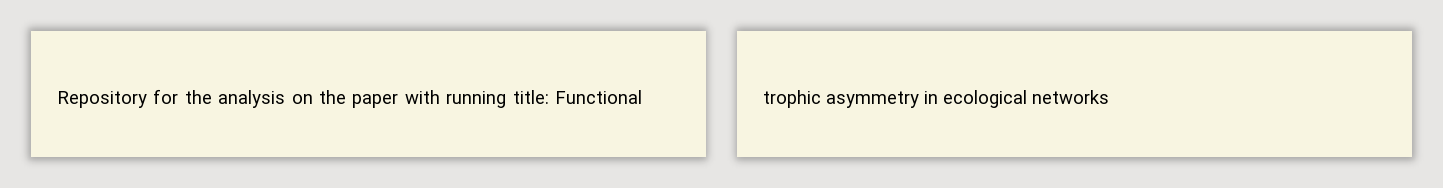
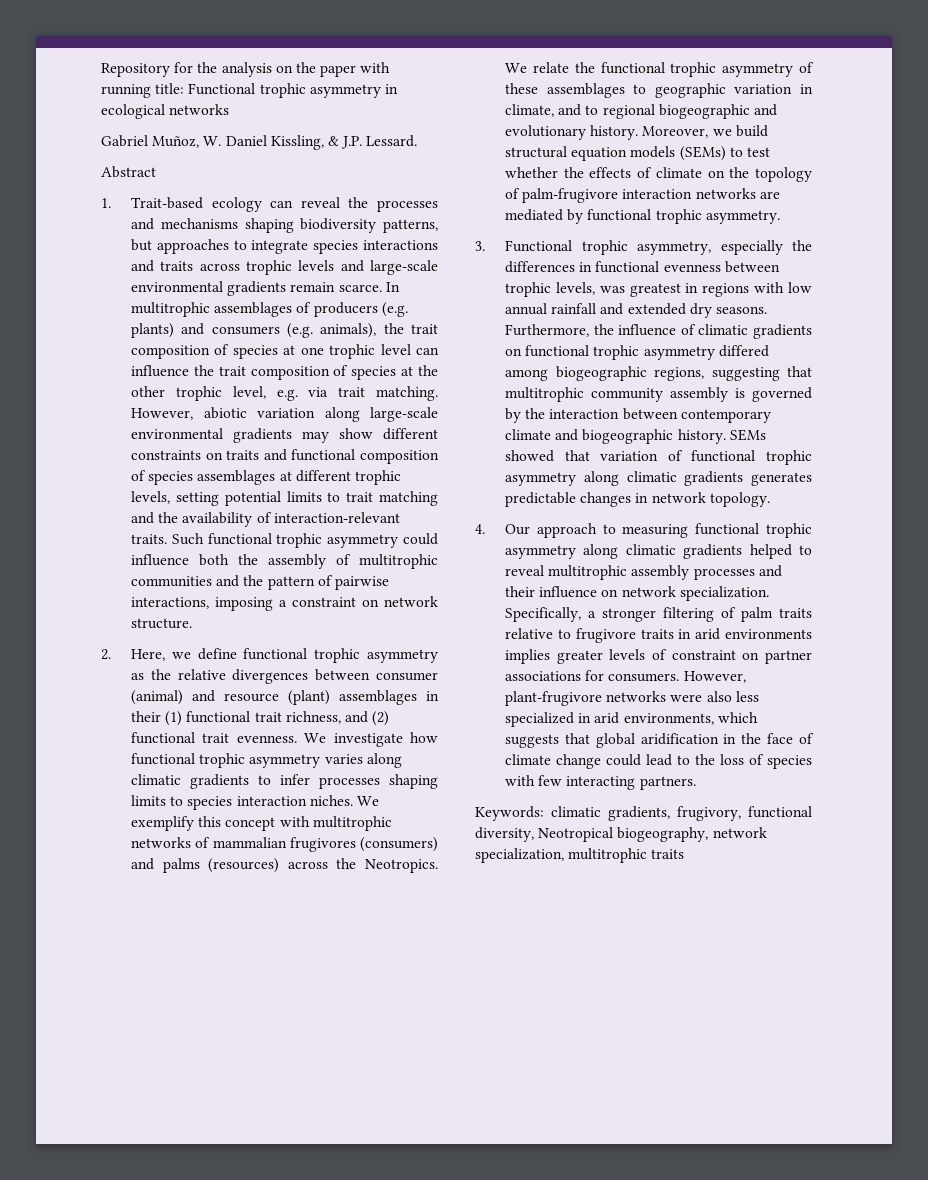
(1109, 97) none -> [101,135,418,150] [101,166,156,178] [101,197,439,212] [131,218,438,233] [131,239,438,254] [131,260,438,275] [131,281,400,296] [131,302,408,317] [131,323,438,338] [131,344,439,359] [131,365,439,380] [131,386,438,401] [131,407,438,422] [131,428,438,443] [131,449,440,464] [131,470,401,485] [131,491,438,506] [131,512,400,527] [131,533,438,548] [131,554,438,569] [131,575,389,590] [131,596,438,611] [131,618,193,629] [101,648,438,663] [131,669,438,684] [131,690,439,705] [131,711,390,726] [131,732,439,747] [131,753,402,768] [131,774,438,789] [131,795,379,810] [131,816,392,831] [131,837,438,852] [131,858,439,873] [505,62,814,77] [505,83,813,98] [505,104,777,119] [505,125,768,140] [505,146,770,161] [505,167,812,182] [505,188,780,203] [505,209,780,224] [475,240,812,255] [505,261,780,273] [505,282,812,297] [505,303,767,318] [505,324,812,339] [505,345,769,360] [505,366,812,381] [505,387,812,402] [505,408,771,423] [505,429,766,444] [505,450,812,465] [505,471,812,486] [505,492,770,507] [475,523,812,538] [505,544,812,559] [505,565,782,580] [505,586,769,601] [505,607,812,622] [505,628,812,643] [505,649,812,664] [505,670,746,683] [505,691,759,706] [505,712,758,727] [505,733,814,748] [505,754,812,769] [505,775,696,790] [475,806,812,821] [475,827,767,842] [475,848,685,863] // Gabriel Muñoz, W. Daniel Kissling, & J.P. Lessard. // Abstract // 1. Trait-based ecology can reveal the processes and mechanisms shaping biodiversity patterns, but approaches to integrate species interactions and traits across trophic levels and large-scale environmental gradients remain scarce. In multitrophic assemblages of producers (e.g. plants) and consumers (e.g. animals), the trait composition of species at one trophic level can influence the trait composition of species at the other trophic level, e.g. via trait matching. However, abiotic variation along large-scale environmental gradients may show different constraints on traits and functional composition of species assemblages at different trophic levels, setting potential limits to trait matching and the availability of interaction-relevant traits. Such functional trophic asymmetry could influence both the assembly of multitrophic communities and the pattern of pairwise interactions, imposing a constraint on network structure. // 2. Here, we define functional trophic asymmetry as the relative divergences between consumer (animal) and resource (plant) assemblages in their (1) functional trait richness, and (2) functional trait evenness. We investigate how functional trophic asymmetry varies along climatic gradients to infer processes shaping limits to species interaction niches. We exemplify this concept with multitrophic networks of mammalian frugivores (consumers) and palms (resources) across the Neotropics. We relate the functional trophic asymmetry of these assemblages to geographic variation in climate, and to regional biogeographic and evolutionary history. Moreover, we build structural equation models (SEMs) to test whether the effects of climate on the topology of palm-frugivore interaction networks are mediated by functional trophic asymmetry. // 3. Functional trophic asymmetry, especially the differences in functional evenness between trophic levels, was greatest in regions with low annual rainfall and extended dry seasons. Furthermore, the influence of climatic gradients on functional trophic asymmetry differed among biogeographic regions, suggesting that multitrophic community assembly is governed by the interaction between contemporary climate and biogeographic history. SEMs showed that variation of functional trophic asymmetry along climatic gradients generates predictable changes in network topology. // 4. Our approach to measuring functional trophic asymmetry along climatic gradients helped to reveal multitrophic assembly processes and their influence on network specialization. Specifically, a stronger filtering of palm traits relative to frugivore traits in arid environments implies greater levels of constraint on partner associations for consumers. However, plant-frugivore networks were also less specialized in arid environments, which suggests that global aridification in the face of climate change could lead to the loss of species with few interacting partners. // Keywords: climatic gradients, frugivory, functional diversity, Neotropical biogeography, network specialization, multitrophic traits

